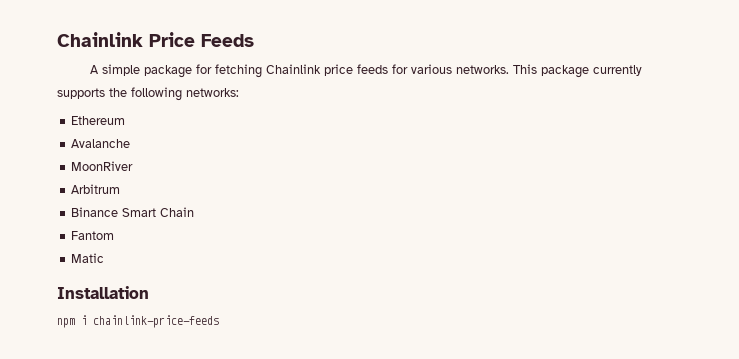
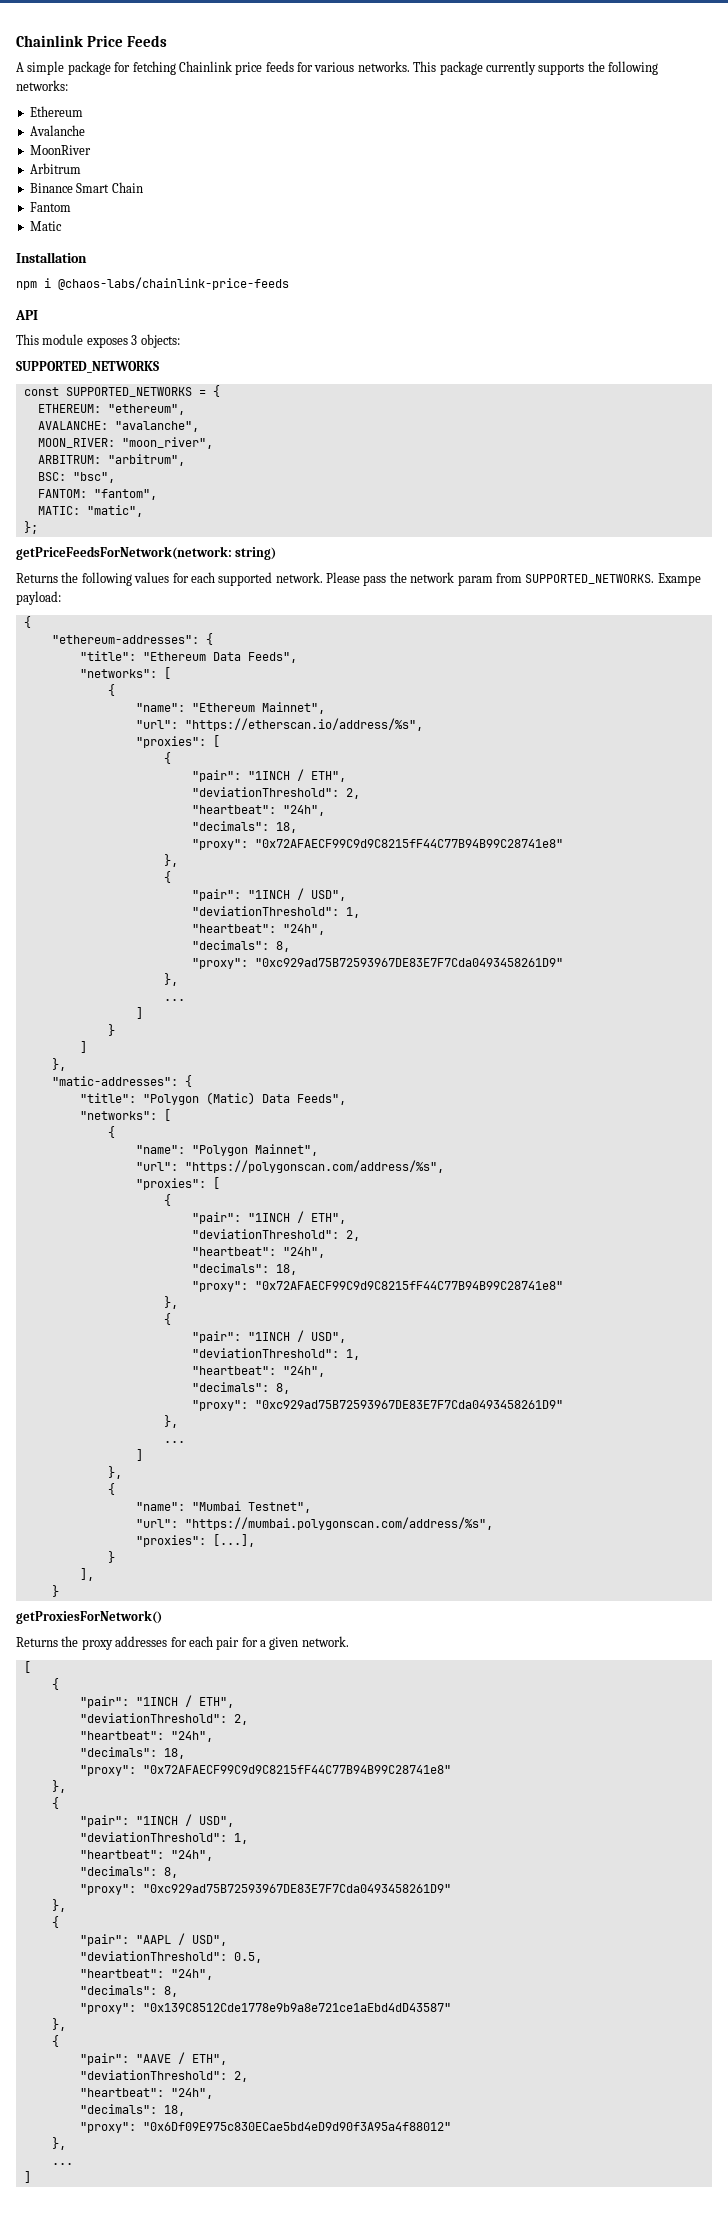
[93,315,219,328] chainlink-price-feeds -> [58,277,289,290] [15,310,38,320] [16,334,180,348] [16,361,159,373] [23,385,220,397] [37,404,185,415] [37,421,199,432] [37,437,213,449] [37,454,185,466] [37,472,115,483] [37,489,157,500] [37,505,143,517] [23,521,38,534] [16,546,277,560] [16,572,701,586] [16,591,61,605] [23,616,31,628] [51,633,213,645] [79,651,297,663] [79,667,171,679] [107,684,115,696] [135,702,325,714] [135,718,423,731] [135,735,220,748] [163,752,171,764] [191,769,346,782] [191,787,360,799] [191,805,325,816] [191,821,297,833] [191,839,563,850] [163,854,178,867] [163,871,171,883] [191,888,346,901] [191,906,360,918] [191,924,325,935] [191,940,290,952] [191,958,563,969] [163,973,178,986] [163,999,185,1001] [135,1007,143,1019] [107,1024,115,1036] [79,1041,87,1053] [51,1058,66,1071] [51,1075,192,1087] [79,1092,346,1105] [79,1109,171,1121] [107,1126,115,1138] [135,1144,318,1156] [135,1160,444,1173] [135,1177,220,1190] [163,1194,171,1206] [191,1211,346,1224] [191,1229,360,1241] [191,1247,325,1258] [191,1263,297,1275] [191,1281,563,1292] [163,1296,178,1309] [163,1313,171,1325] [191,1330,346,1343] [191,1348,360,1360] [191,1366,325,1377] [191,1382,290,1394] [191,1400,563,1411] [163,1415,178,1428] [163,1441,185,1443] [135,1449,143,1461] [107,1466,122,1479] [107,1483,115,1495] [135,1501,311,1513] [135,1517,493,1530] [135,1534,255,1547] [107,1551,115,1563] [79,1568,94,1581] [51,1585,59,1597] [16,1610,162,1624] [16,1636,349,1650] [23,1661,31,1673] [51,1678,59,1690] [79,1695,234,1708] [79,1713,248,1725] [79,1731,213,1742] [79,1747,185,1759] [79,1765,451,1776] [51,1780,66,1793] [51,1797,59,1809] [79,1814,234,1827] [79,1832,248,1844] [79,1850,213,1861] [79,1866,178,1878] [79,1884,451,1895] [51,1899,66,1912] [51,1916,59,1928] [79,1933,227,1946] [79,1951,262,1963] [79,1969,213,1980] [79,1985,178,1997] [79,2003,451,2014] [51,2018,66,2031] [51,2035,59,2047] [79,2052,227,2065] [79,2070,248,2082] [79,2088,213,2099] [79,2104,185,2116] [79,2122,451,2133] [51,2137,66,2150] [51,2163,73,2165] [23,2171,31,2183] @chaos-labs/chainlink-price-feeds // API // This module exposes 3 objects: // SUPPORTED_NETWORKS // const SUPPORTED_NETWORKS = { // ETHEREUM: "ethereum", // AVALANCHE: "avalanche", // MOON_RIVER: "moon_river", // ARBITRUM: "arbitrum", // BSC: "bsc", // FANTOM: "fantom", // MATIC: "matic", // }; // getPriceFeedsForNetwork(network: string) // Returns the following values for each supported network. Please pass the network param from SUPPORTED_NETWORKS. Exampe payload: // { // "ethereum-addresses": { // "title": "Ethereum Data Feeds", // "networks": [ // { // "name": "Ethereum Mainnet", // "url": "https://etherscan.io/address/%s", // "proxies": [ // { // "pair": "1INCH / ETH", // "deviationThreshold": 2, // "heartbeat": "24h", // "decimals": 18, // "proxy": "0x72AFAECF99C9d9C8215fF44C77B94B99C28741e8" // }, // { // "pair": "1INCH / USD", // "deviationThreshold": 1, // "heartbeat": "24h", // "decimals": 8, // "proxy": "0xc929ad75B72593967DE83E7F7Cda0493458261D9" // }, // ... // ] // } // ] // }, // "matic-addresses": { // "title": "Polygon (Matic) Data Feeds", // "networks": [ // { // "name": "Polygon Mainnet", // "url": "https://polygonscan.com/address/%s", // "proxies": [ // { // "pair": "1INCH / ETH", // "deviationThreshold": 2, // "heartbeat": "24h", // "decimals": 18, // "proxy": "0x72AFAECF99C9d9C8215fF44C77B94B99C28741e8" // }, // { // "pair": "1INCH / USD", // "deviationThreshold": 1, // "heartbeat": "24h", // "decimals": 8, // "proxy": "0xc929ad75B72593967DE83E7F7Cda0493458261D9" // }, // ... // ] // }, // { // "name": "Mumbai Testnet", // "url": "https://mumbai.polygonscan.com/address/%s", // "proxies": [...], // } // ], // } // getProxiesForNetwork() // Returns the proxy addresses for each pair for a given network. // [ // { // "pair": "1INCH / ETH", // "deviationThreshold": 2, // "heartbeat": "24h", // "decimals": 18, // "proxy": "0x72AFAECF99C9d9C8215fF44C77B94B99C28741e8" // }, // { // "pair": "1INCH / USD", // "deviationThreshold": 1, // "heartbeat": "24h", // "decimals": 8, // "proxy": "0xc929ad75B72593967DE83E7F7Cda0493458261D9" // }, // { // "pair": "AAPL / USD", // "deviationThreshold": 0.5, // "heartbeat": "24h", // "decimals": 8, // "proxy": "0x139C8512Cde1778e9b9a8e721ce1aEbd4dD43587" // }, // { // "pair": "AAVE / ETH", // "deviationThreshold": 2, // "heartbeat": "24h", // "decimals": 18, // "proxy": "0x6Df09E975c830ECae5bd4eD9d90f3A95a4f88012" // }, // ... // ]

